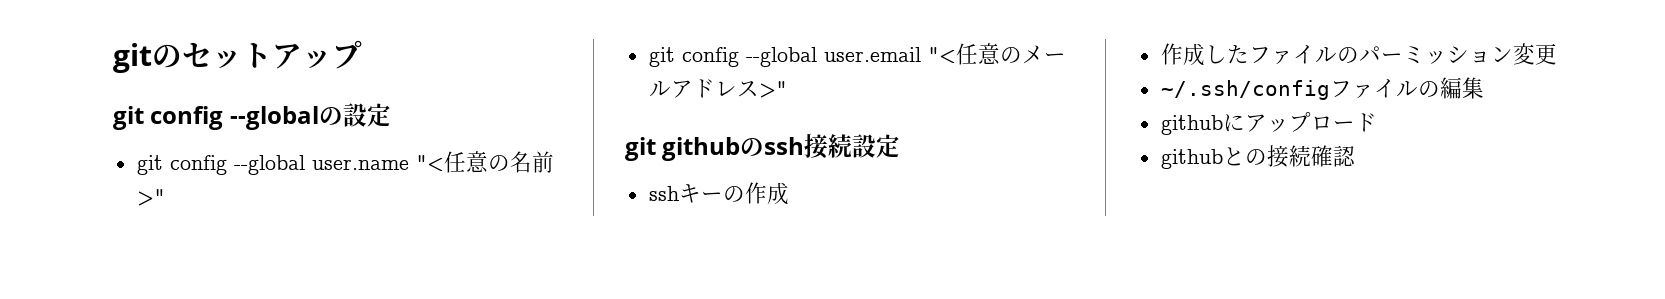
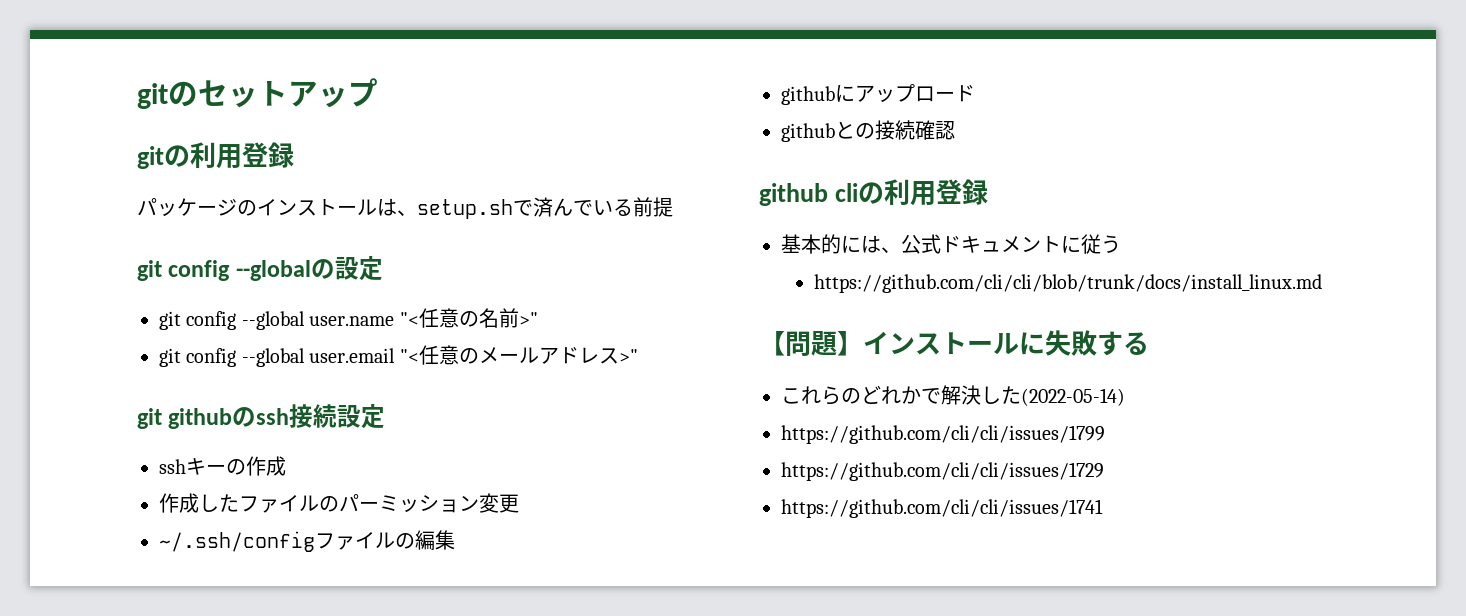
(362, 54) none -> [137,142,294,169] [137,197,673,219] // gitの利用登録 // パッケージのインストールは、setup.shで済んでいる前提
(1356, 156) none -> [759,179,989,206] [781,234,1121,254] [813,274,1322,293] [759,330,1149,356] [781,385,1125,406] [781,425,1105,444] [781,462,1104,481] [781,499,1103,518] // github cliの利用登録 // 基本的には、公式ドキュメントに従う // https://github.com/cli/cli/blob/trunk/docs/install_linux.md // 【問題】インストールに失敗する // これらのどれかで解決した(2022-05-14) // https://github.com/cli/cli/issues/1799 // https://github.com/cli/cli/issues/1729 // https://github.com/cli/cli/issues/1741

